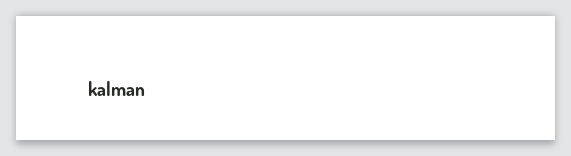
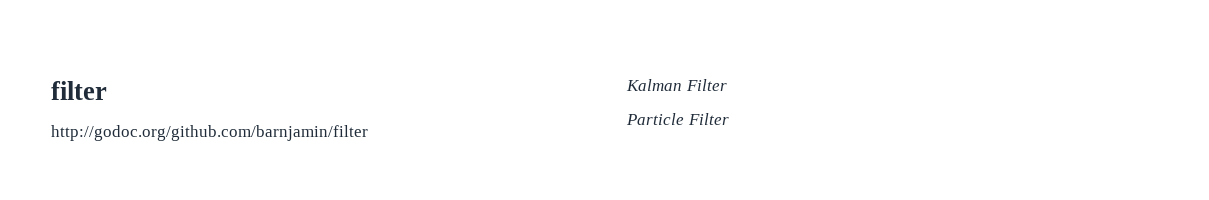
[88,81,145,96] kalman -> [51,81,107,100] [51,125,368,141] [626,79,727,91] [626,113,729,125] filter // http://godoc.org/github.com/barnjamin/filter // Kalman Filter // Particle Filter

